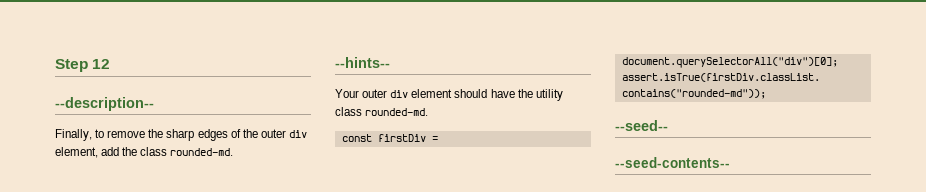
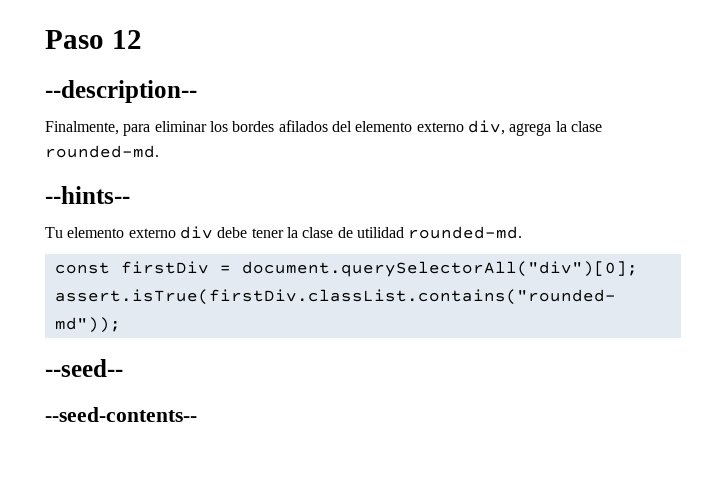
[55,59,88,72] Step -> [45,30,104,49] Paso
[55,129,307,141] [55,147,234,158] [335,57,390,68] [335,89,563,101] [335,107,362,116] Finally, to remove the sharp edges of the outer div element, add the class rounded-md. // --hints-- // Your outer div element should have the utility class -> [45,120,602,136] [45,145,159,158] [45,186,130,204] [45,226,404,239] Finalmente, para eliminar los bordes afilados del elemento externo div, agrega la clase rounded-md. // --hints-- // Tu elemento externo div debe tener la clase de utilidad

